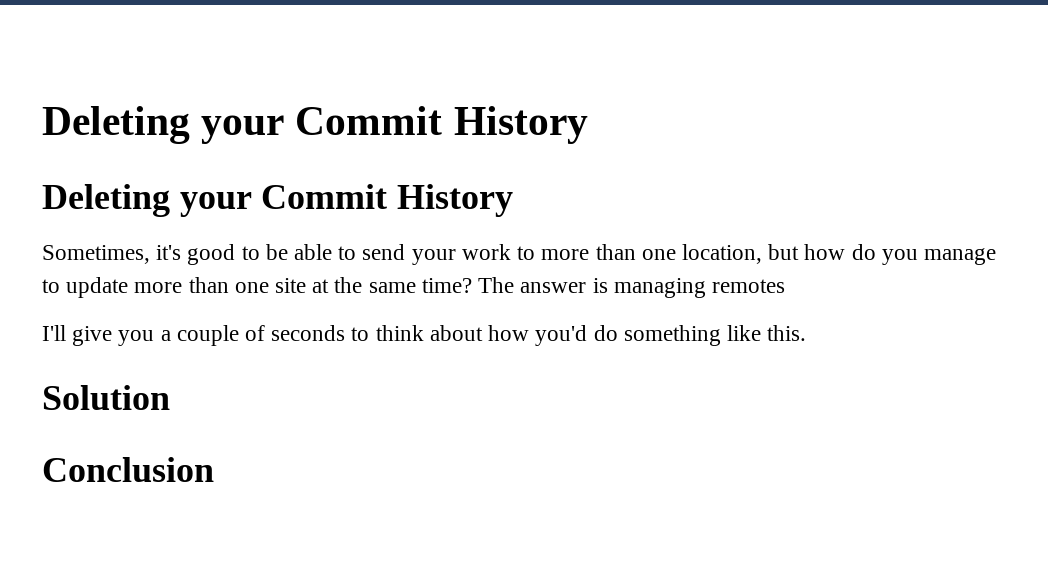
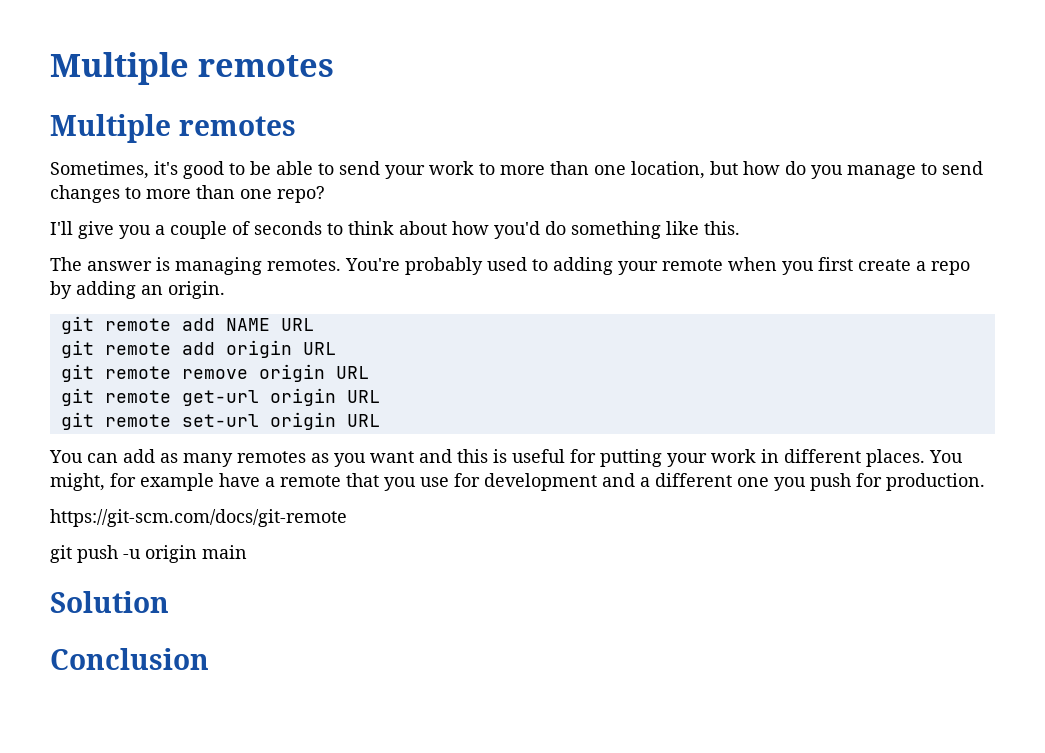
[42,106,588,144] [42,184,514,217] Deleting your Commit History // Deleting your Commit History -> [50,52,334,85] [50,114,296,143] Multiple remotes // Multiple remotes
[66,277,785,298] update more than one site at the same time? The answer is managing remotes -> [942,161,983,175] [50,185,325,203] send changes to more than one repo?
(807, 333) none -> [50,257,970,275] [50,281,225,299] [60,316,314,334] [60,340,336,358] [60,364,369,382] [60,388,380,406] [60,412,380,430] [49,449,963,467] [50,473,985,491] [50,509,347,527] [50,545,247,563] // The answer is managing remotes. You're probably used to adding your remote when you first create a repo by adding an origin. // git remote add NAME URL // git remote add origin URL // git remote remove origin URL // git remote get-url origin URL // git remote set-url origin URL // You can add as many remotes as you want and this is useful for putting your work in different places. You might, for example have a remote that you use for development and a different one you push for production. // https://git-scm.com/docs/git-remote // git push -u origin main

